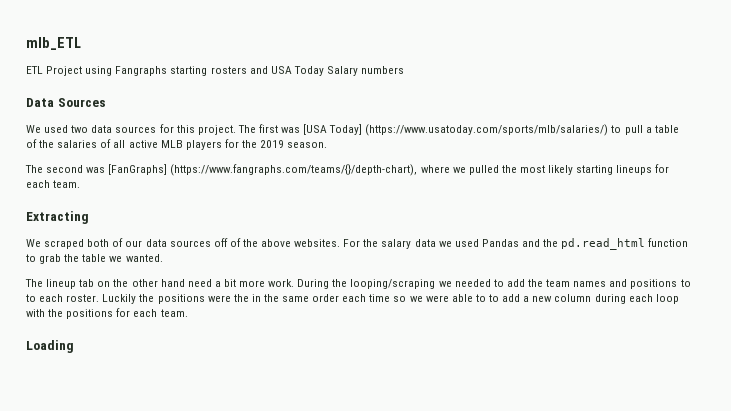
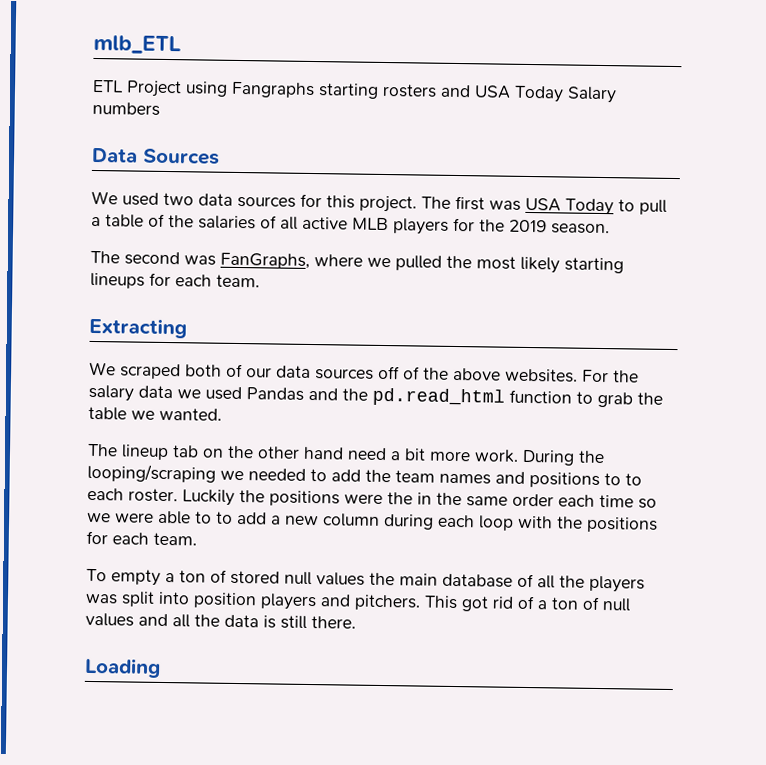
[303,124,609,136] [USA Today] (https://www.usatoday.com/sports/mlb/salaries/) -> [525,197,614,216] USA Today
[108,164,418,176] [FanGraphs] (https://www.fangraphs.com/teams/{}/depth-chart), -> [220,252,310,269] FanGraphs,
(188, 313) none -> [86,568,645,593] [85,591,631,612] [85,612,356,629] // To empty a ton of stored null values the main database of all the players was split into position players and pitchers. This got rid of a ton of null values and all the data is still there.

